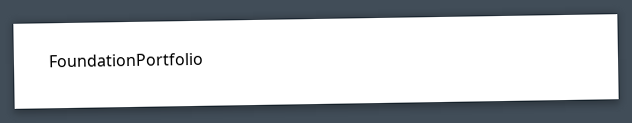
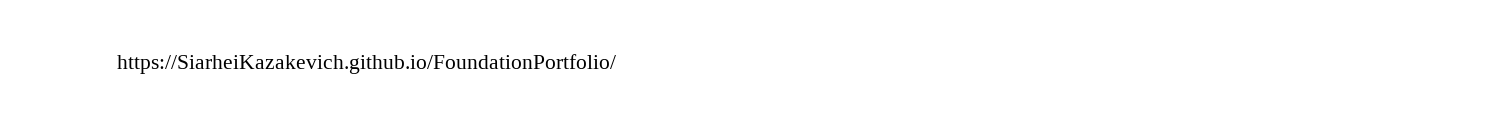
[48,52,204,68] FoundationPortfolio -> [117,54,616,74] https://SiarheiKazakevich.github.io/FoundationPortfolio/

